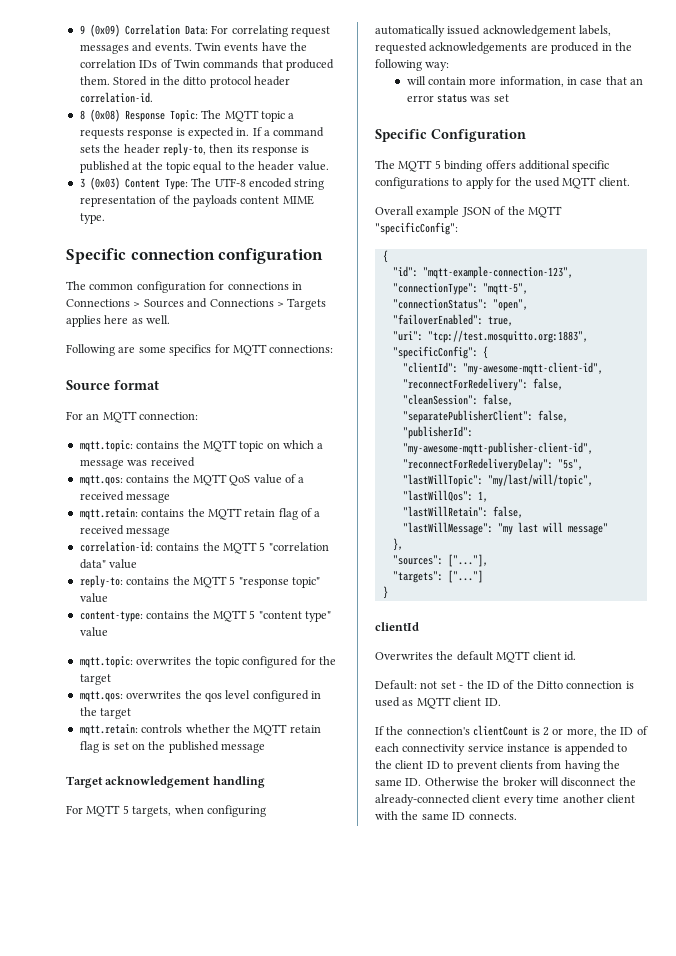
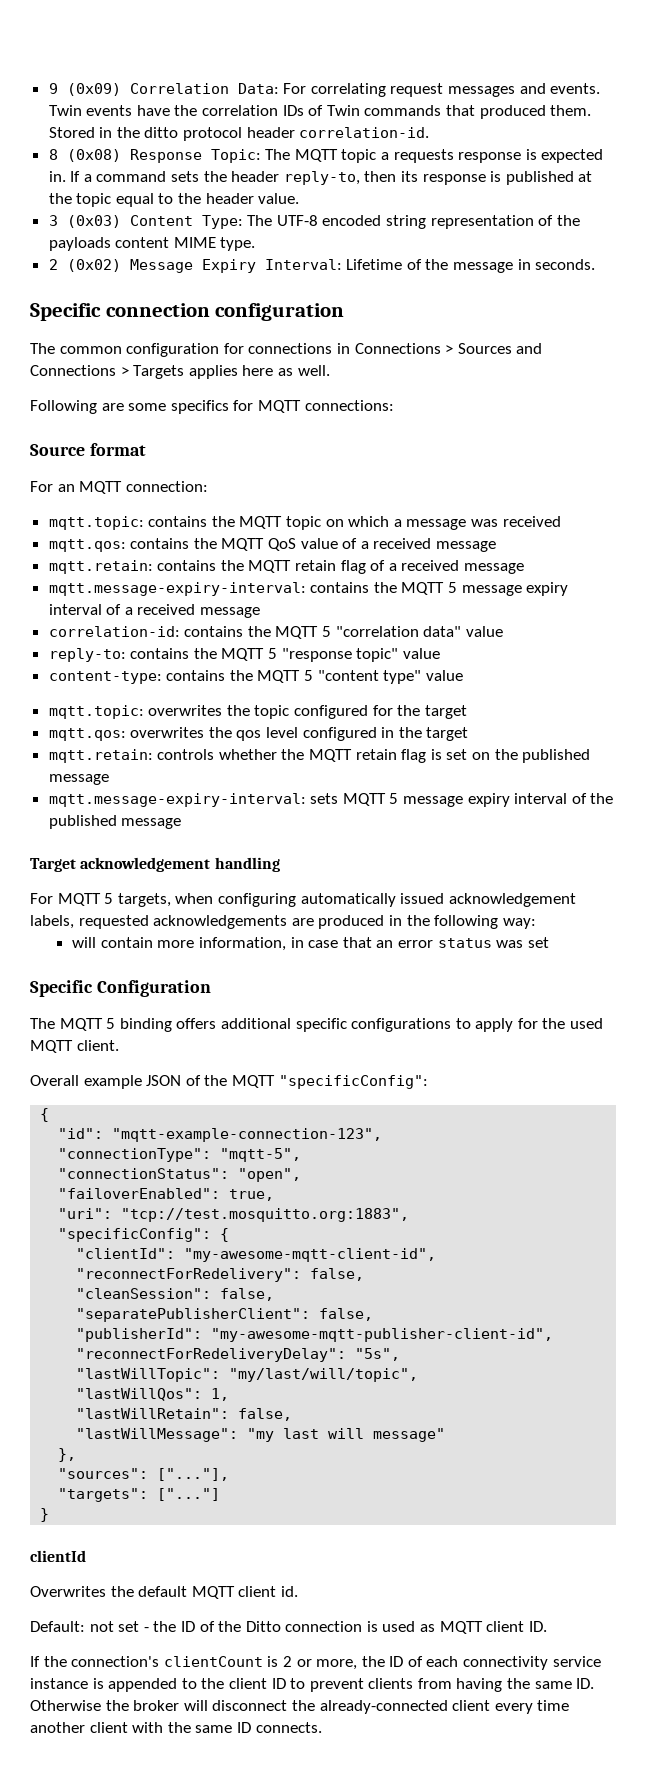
(105, 218) none -> [48,259,596,273] // 2 (0x02) Message Expiry Interval: Lifetime of the message in seconds.
(171, 532) none -> [48,582,569,596] [48,604,261,618] // mqtt.message-expiry-interval: contains the MQTT 5 message expiry interval of a received message
(265, 748) none -> [48,793,614,807] [48,815,182,829] // mqtt.message-expiry-interval: sets MQTT 5 message expiry interval of the published message

